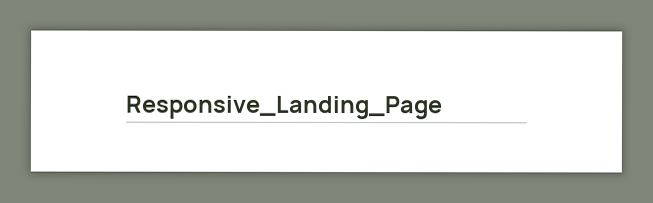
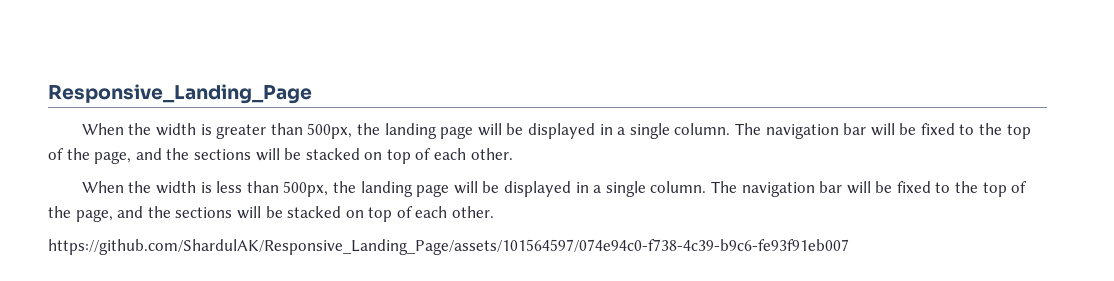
(443, 107) none -> [81,123,1031,139] [48,148,513,164] [81,181,1028,197] [48,206,495,222] [48,239,849,255] // When the width is greater than 500px, the landing page will be displayed in a single column. The navigation bar will be fixed to the top of the page, and the sections will be stacked on top of each other. // When the width is less than 500px, the landing page will be displayed in a single column. The navigation bar will be fixed to the top of the page, and the sections will be stacked on top of each other. // https://github.com/ShardulAK/Responsive_Landing_Page/assets/101564597/074e94c0-f738-4c39-b9c6-fe93f91eb007

